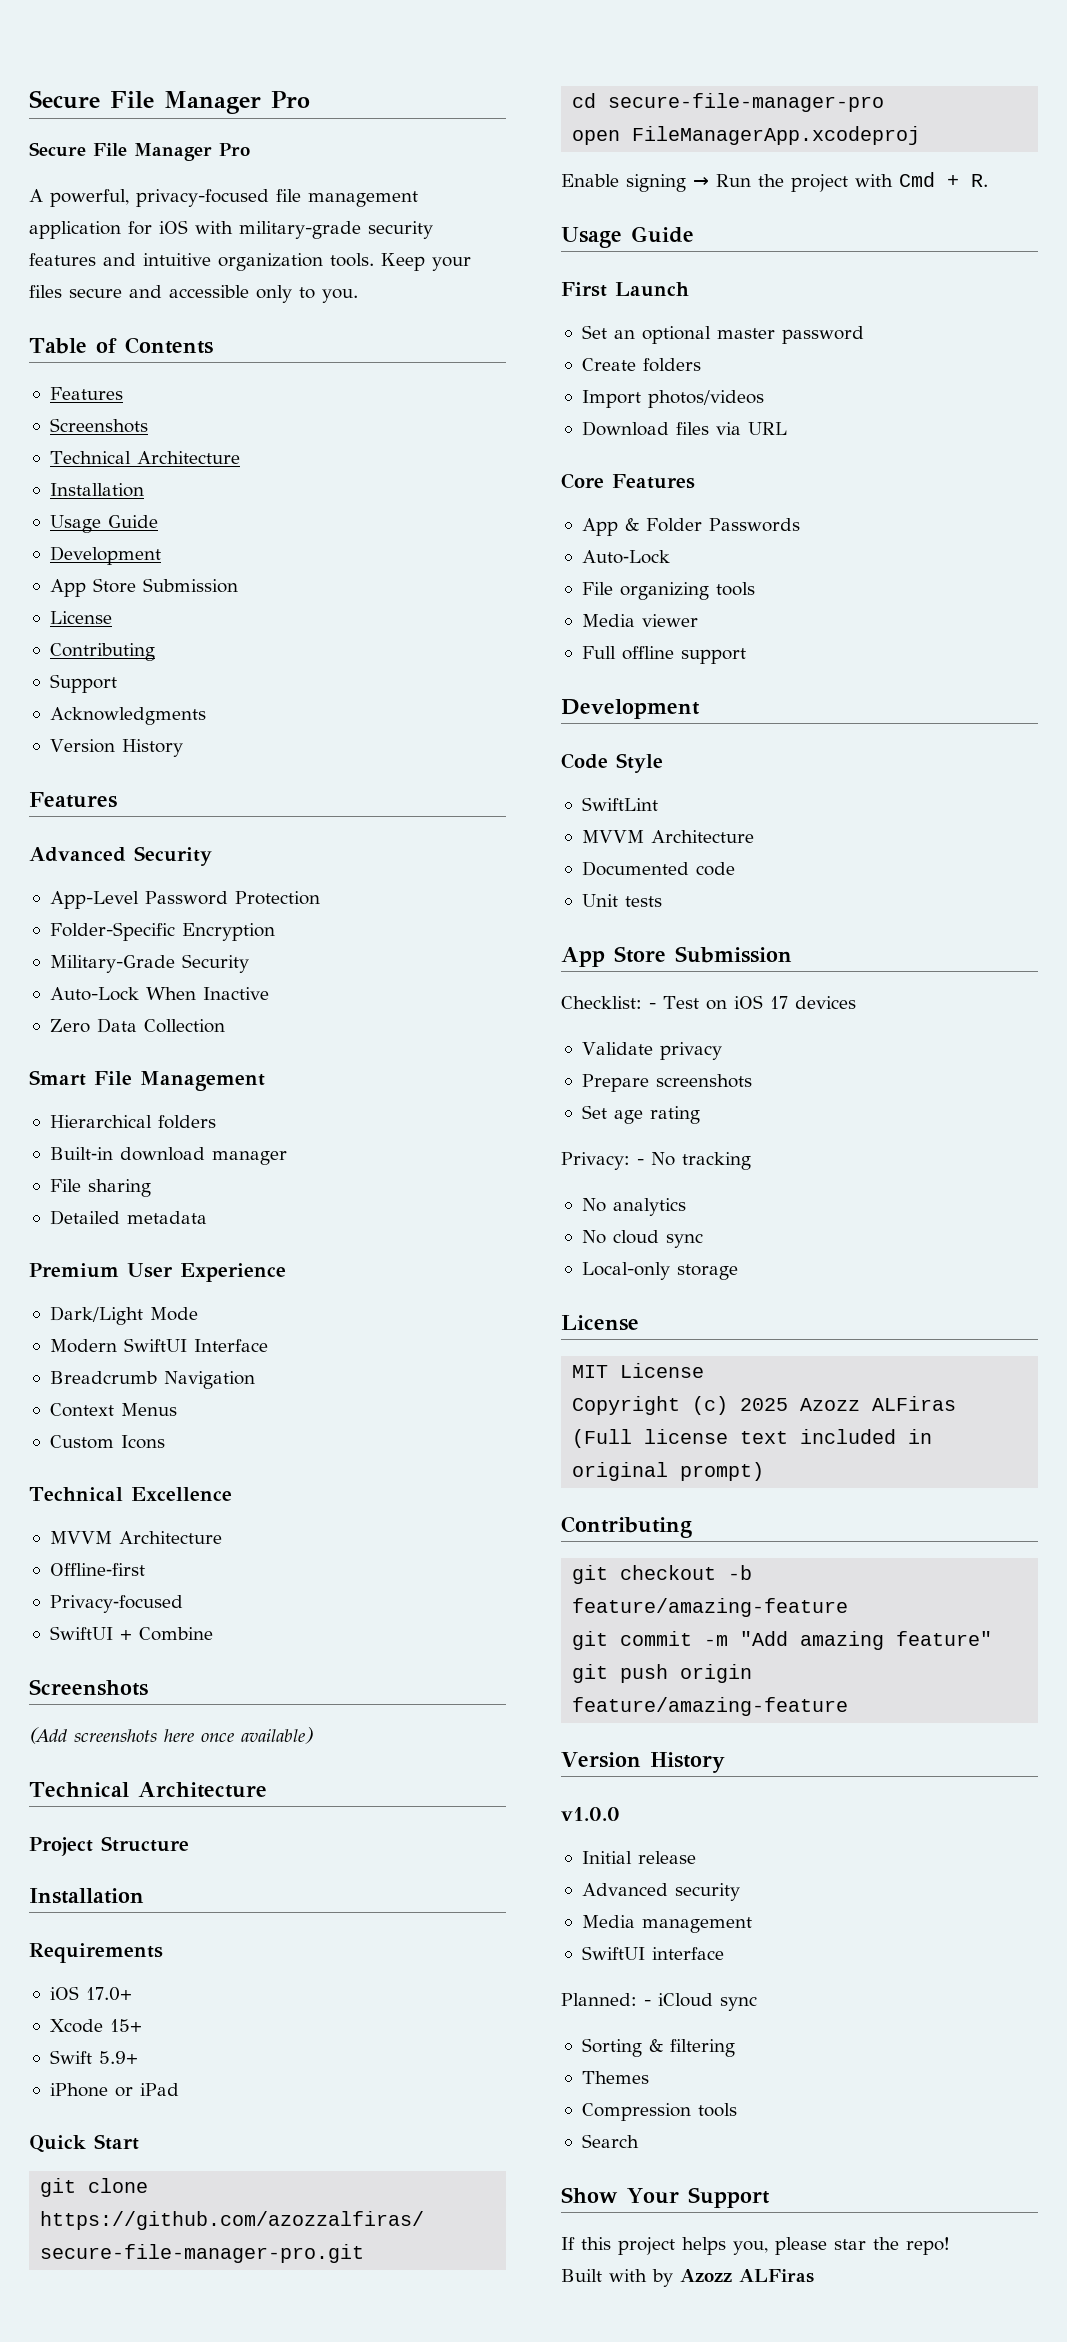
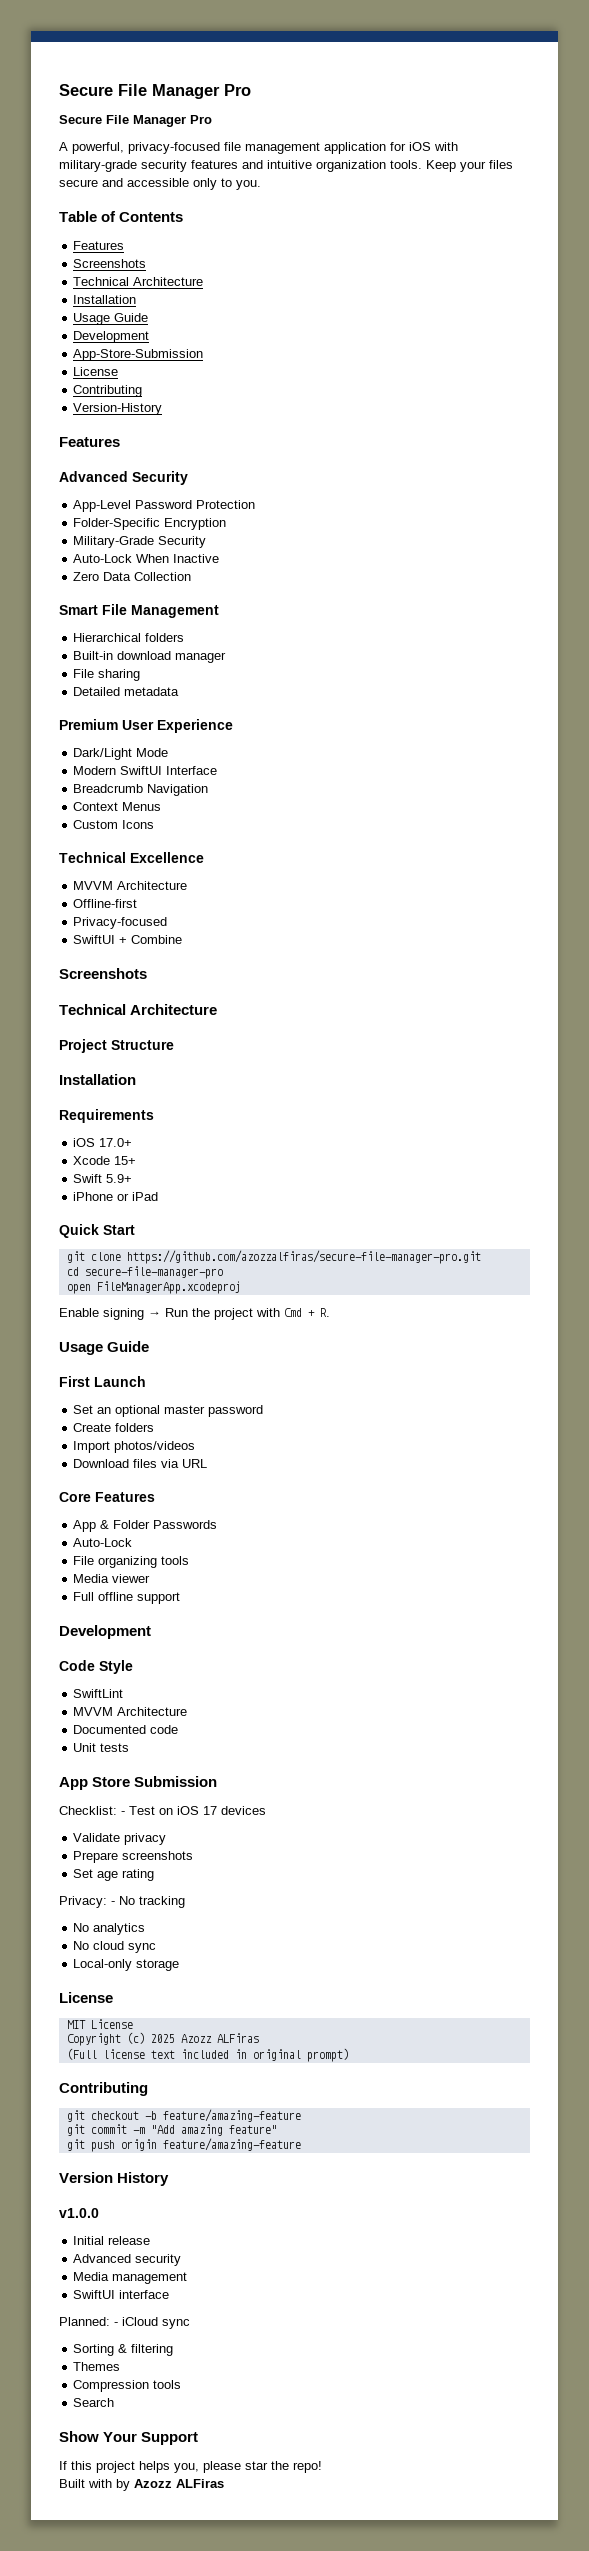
[49,578,238,597] App Store Submission -> [73,349,204,361] App-Store-Submission
[49,674,117,693] [49,707,206,725] [49,739,183,757] Support // Acknowledgments // Version History -> [73,403,163,415] Version-History
[29,1727,313,1744] // (Add screenshots here once available) -> (147, 973) none

